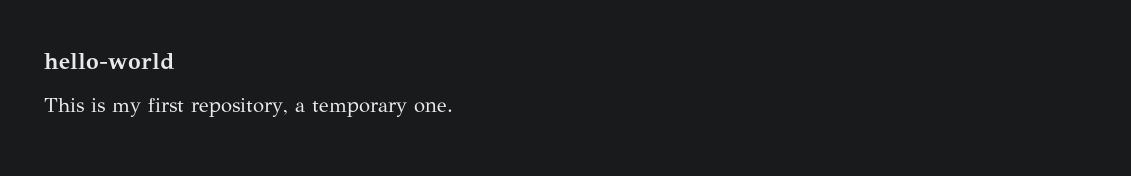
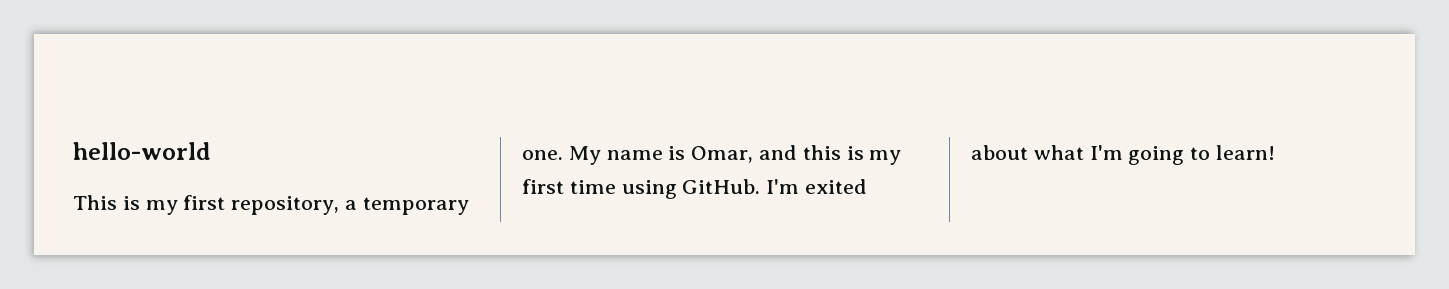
(453, 107) none -> [568,145,902,165] [522,179,868,199] [971,145,1276,165] My name is Omar, and this is my first time using GitHub. I'm exited about what I'm going to learn!

